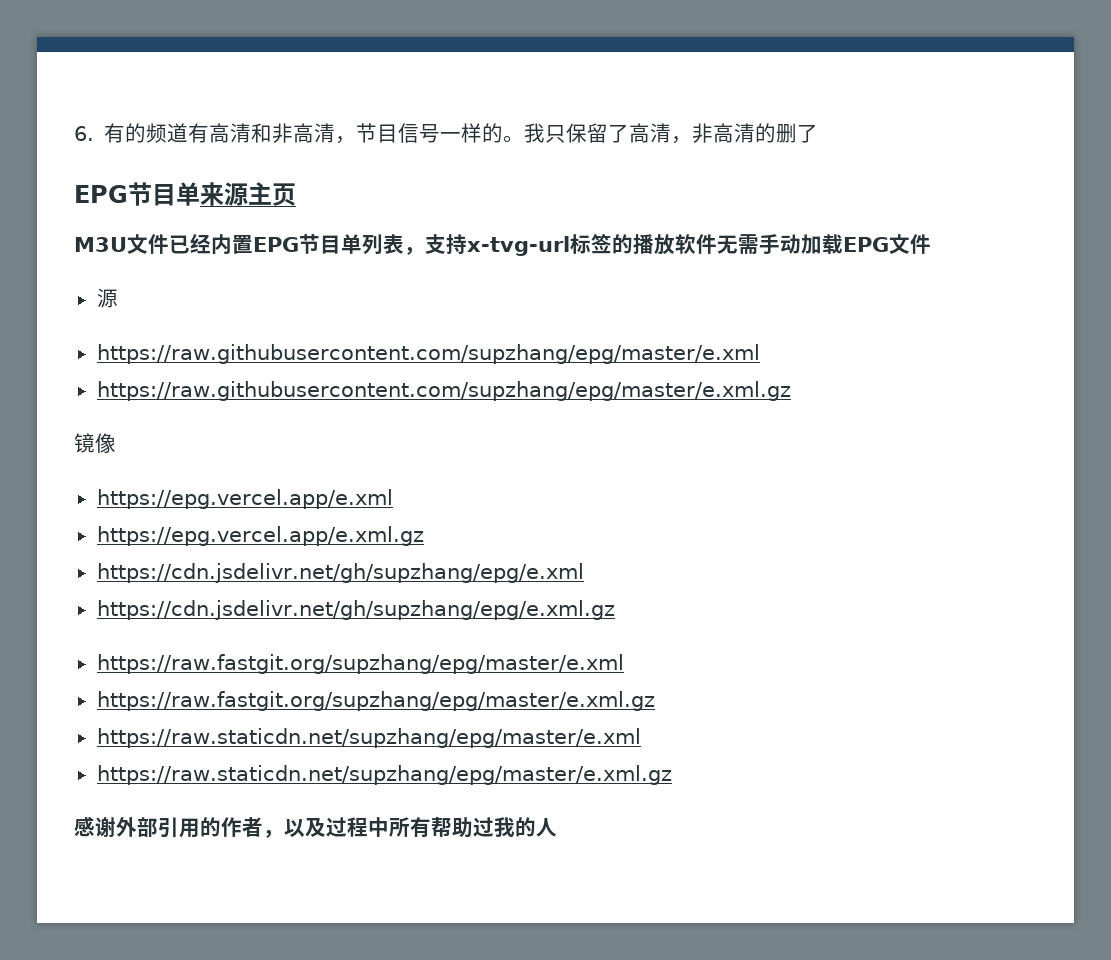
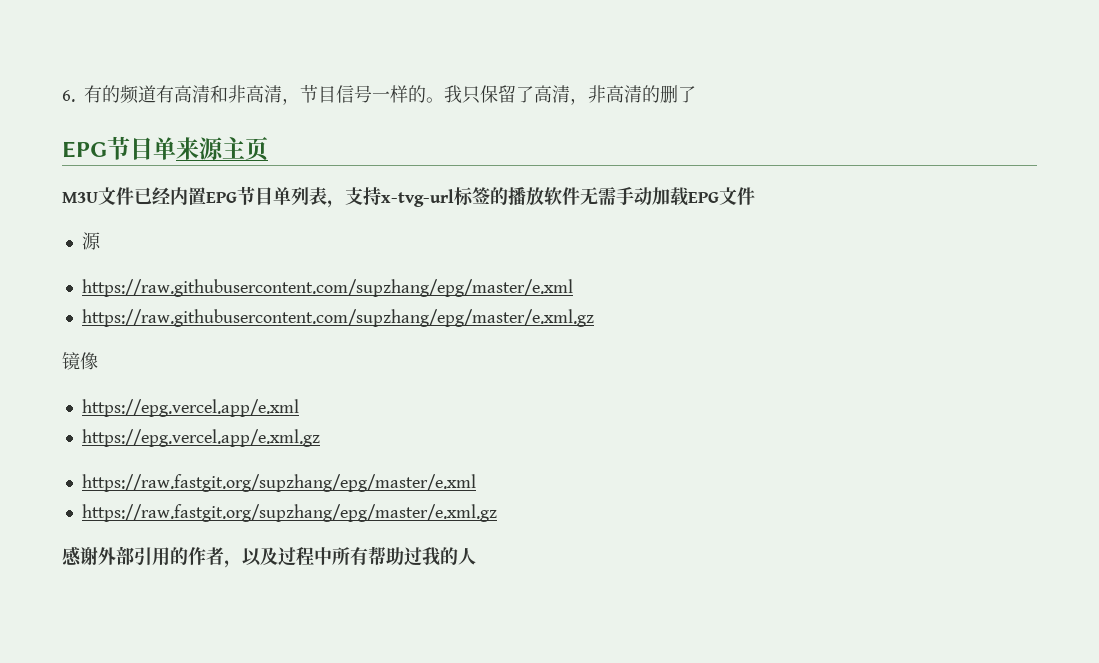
[96,563,584,583] [96,600,615,620] // https://cdn.jsdelivr.net/gh/supzhang/epg/e.xml // https://cdn.jsdelivr.net/gh/supzhang/epg/e.xml.gz -> (320, 438) none
[96,728,641,748] [96,765,672,785] // https://raw.staticdn.net/supzhang/epg/master/e.xml // https://raw.staticdn.net/supzhang/epg/master/e.xml.gz -> (497, 513) none

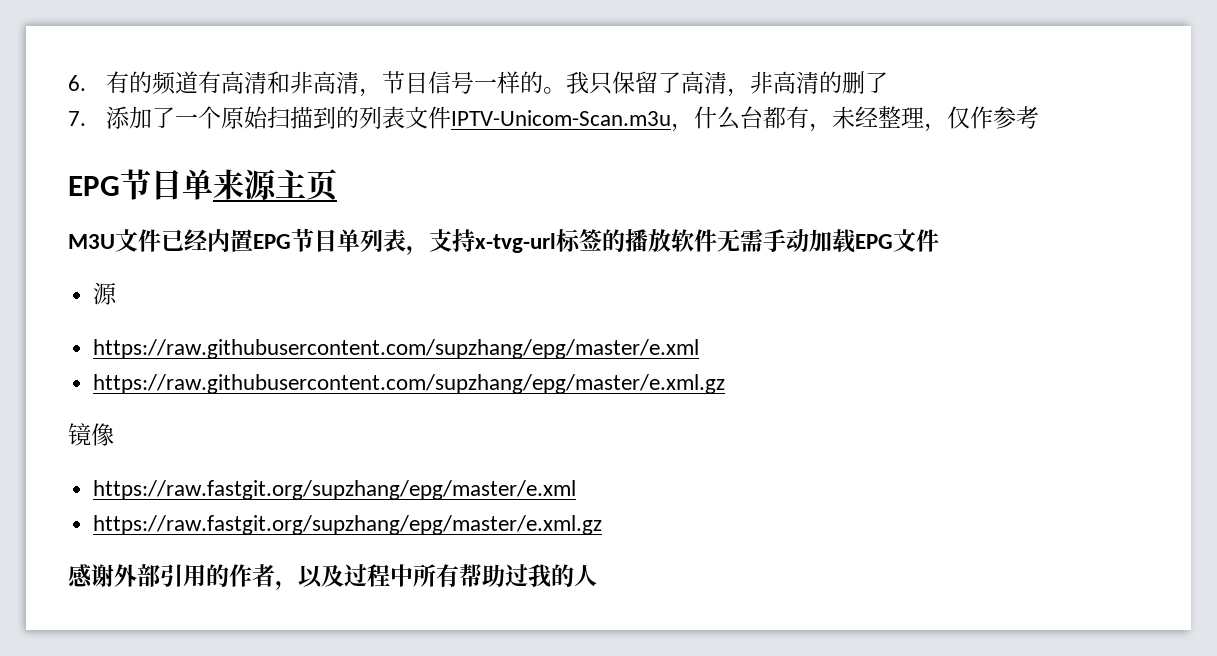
(696, 94) none -> [68,106,1040,132] // 7.添加了一个原始扫描到的列表文件IPTV-Unicom-Scan.m3u，什么台都有，未经整理，仅作参考
[81,399,299,417] [81,429,320,447] // https://epg.vercel.app/e.xml // https://epg.vercel.app/e.xml.gz -> (114, 434) none

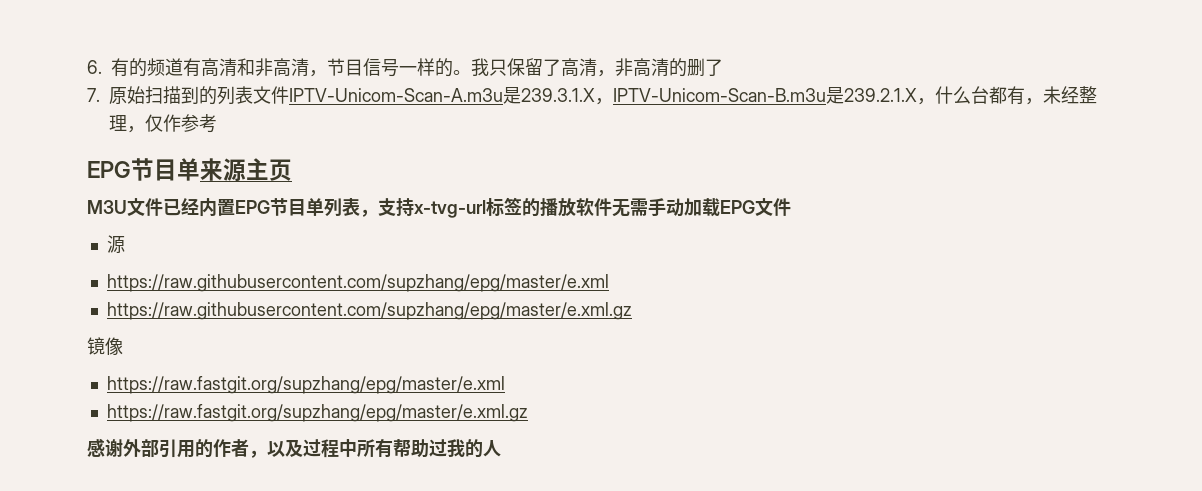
[106,106,222,129] 添加了一个 -> (100, 95) none
[451,110,672,126] IPTV-Unicom-Scan.m3u -> [289,87,917,105] IPTV-Unicom-Scan-A.m3u是239.3.1.X，IPTV-Unicom-Scan-B.m3u是239.2.1.X

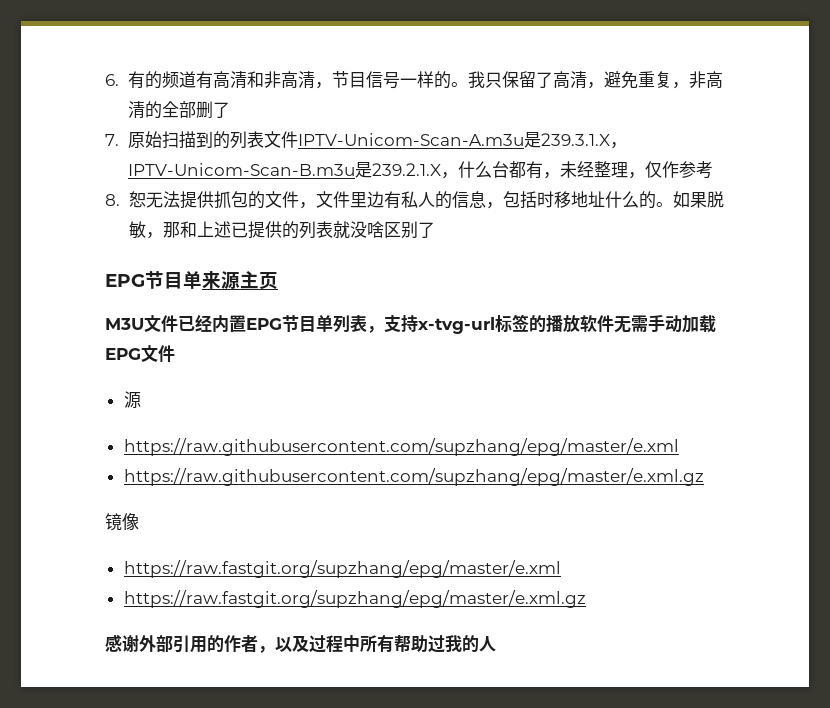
(615, 73) none -> [604,71,690,89] 避免重复，
(687, 67) none -> [162,101,197,118] 全部
(217, 123) none -> [105,191,724,209] [128,221,435,239] // 8.恕无法提供抓包的文件，文件里边有私人的信息，包括时移地址什么的。如果脱敏，那和上述已提供的列表就没啥区别了

